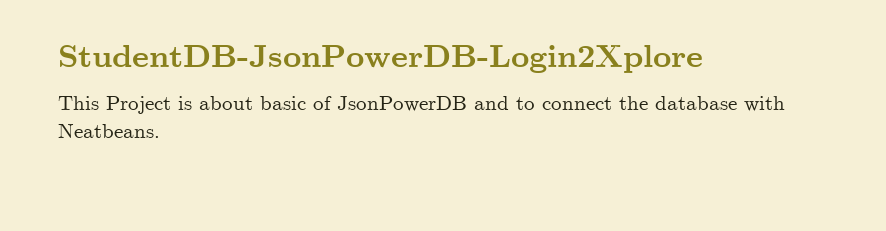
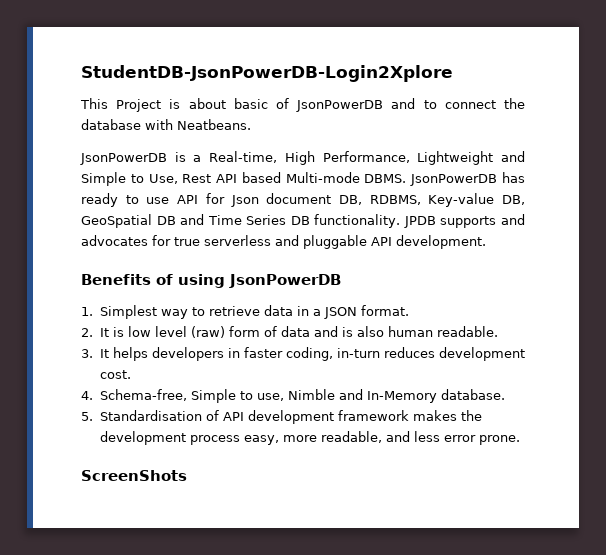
(160, 130) none -> [80,151,525,165] [81,172,525,186] [81,193,525,207] [81,214,525,228] [81,235,486,249] [81,274,341,288] [81,305,409,319] [81,326,498,338] [81,347,525,361] [99,370,131,379] [81,389,505,403] [81,410,482,424] [99,431,520,445] [81,470,187,481] // JsonPowerDB is a Real-time, High Performance, Lightweight and Simple to Use, Rest API based Multi-mode DBMS. JsonPowerDB has ready to use API for Json document DB, RDBMS, Key-value DB, GeoSpatial DB and Time Series DB functionality. JPDB supports and advocates for true serverless and pluggable API development. // Benefits of using JsonPowerDB // 1. Simplest way to retrieve data in a JSON format. // 2. It is low level (raw) form of data and is also human readable. // 3. It helps developers in faster coding, in-turn reduces development cost. // 4. Schema-free, Simple to use, Nimble and In-Memory database. // 5. Standardisation of API development framework makes the development process easy, more readable, and less error prone. // ScreenShots

